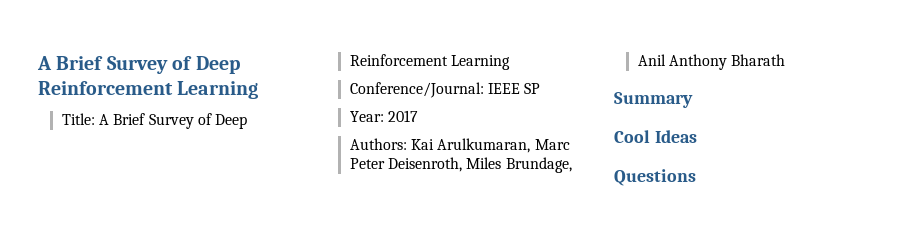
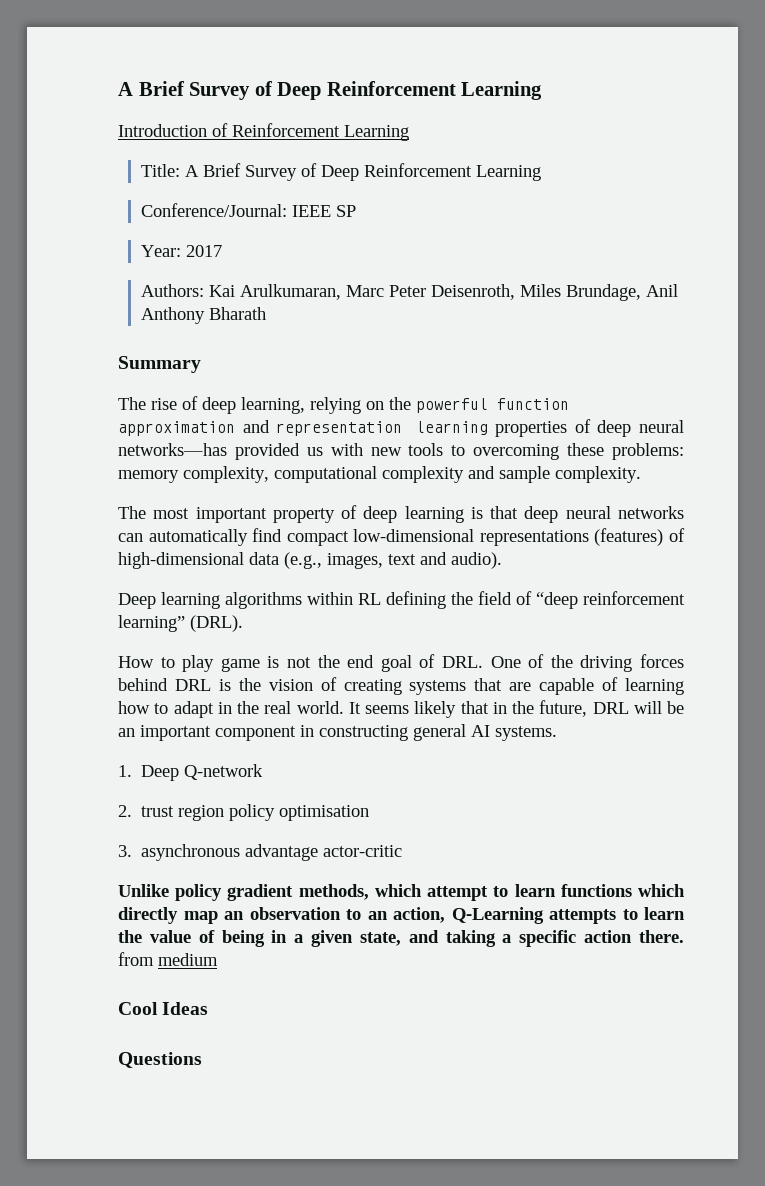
[37,56,240,74] [38,81,259,99] A Brief Survey of Deep Reinforcement Learning -> [118,81,543,100] [118,123,409,141] A Brief Survey of Deep Reinforcement Learning // Introduction of Reinforcement Learning
(693, 100) none -> [118,396,569,414] [118,419,684,437] [118,443,685,460] [118,466,641,483] [118,505,684,523] [118,528,685,546] [118,552,502,569] [118,591,685,609] [118,615,243,632] [118,654,685,672] [118,677,685,695] [118,700,684,718] [118,724,557,741] [118,764,264,781] [118,804,370,821] [118,844,403,861] [118,884,685,901] [118,907,685,924] [118,930,684,947] [118,952,218,966] // The rise of deep learning, relying on the powerful function approximation and representation learning properties of deep neural networks—has provided us with new tools to overcoming these problems: memory complexity, computational complexity and sample complexity. // The most important property of deep learning is that deep neural networks can automatically find compact low-dimensional representations (features) of high-dimensional data (e.g., images, text and audio). // Deep learning algorithms within RL defining the field of “deep reinforcement learning” (DRL). // How to play game is not the end goal of DRL. One of the driving forces behind DRL is the vision of creating systems that are capable of learning how to adapt in the real world. It seems likely that in the future, DRL will be an important component in constructing general AI systems. // 1. Deep Q-network // 2. trust region policy optimisation // 3. asynchronous advantage actor-critic // Unlike policy gradient methods, which attempt to learn functions which directly map an observation to an action, Q-Learning attempts to learn the value of being in a given state, and taking a specific action there. from medium

